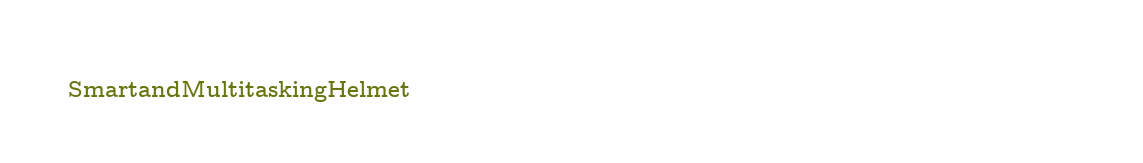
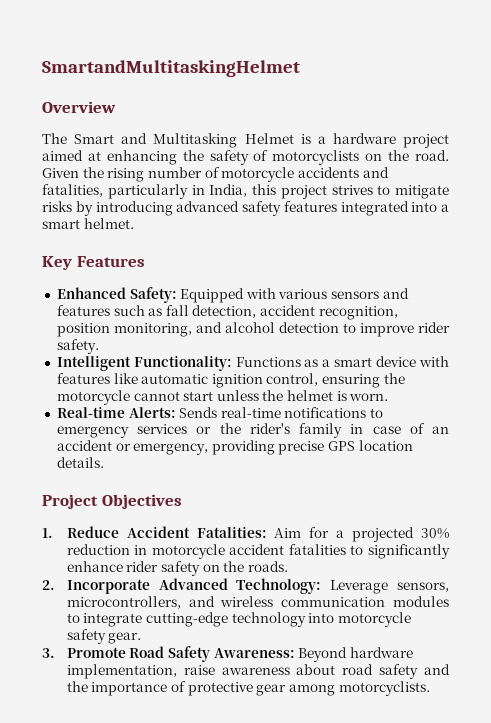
(410, 91) none -> [42,101,116,113] [42,133,449,148] [42,150,450,165] [42,167,389,182] [42,184,449,199] [42,201,449,216] [42,218,134,229] [42,256,145,270] [56,287,409,303] [56,305,398,320] [56,322,450,337] [56,339,99,354] [56,356,450,371] [56,373,405,388] [56,390,389,405] [56,407,384,418] [56,423,449,438] [56,440,413,455] [56,457,104,468] [42,494,182,509] [42,526,449,542] [66,544,450,559] [66,561,289,576] [42,578,450,594] [66,596,450,609] [66,612,412,627] [66,629,142,644] [42,646,414,662] [66,664,451,679] [66,681,430,696] // Overview // The Smart and Multitasking Helmet is a hardware project aimed at enhancing the safety of motorcyclists on the road. Given the rising number of motorcycle accidents and fatalities, particularly in India, this project strives to mitigate risks by introducing advanced safety features integrated into a smart helmet. // Key Features // Enhanced Safety: Equipped with various sensors and features such as fall detection, accident recognition, position monitoring, and alcohol detection to improve rider safety. // Intelligent Functionality: Functions as a smart device with features like automatic ignition control, ensuring the motorcycle cannot start unless the helmet is worn. // Real-time Alerts: Sends real-time notifications to emergency services or the rider's family in case of an accident or emergency, providing precise GPS location details. // Project Objectives // 1. Reduce Accident Fatalities: Aim for a projected 30% reduction in motorcycle accident fatalities to significantly enhance rider safety on the roads. // 2. Incorporate Advanced Technology: Leverage sensors, microcontrollers, and wireless communication modules to integrate cutting-edge technology into motorcycle safety gear. // 3. Promote Road Safety Awareness: Beyond hardware implementation, raise awareness about road safety and the importance of protective gear among motorcyclists.

